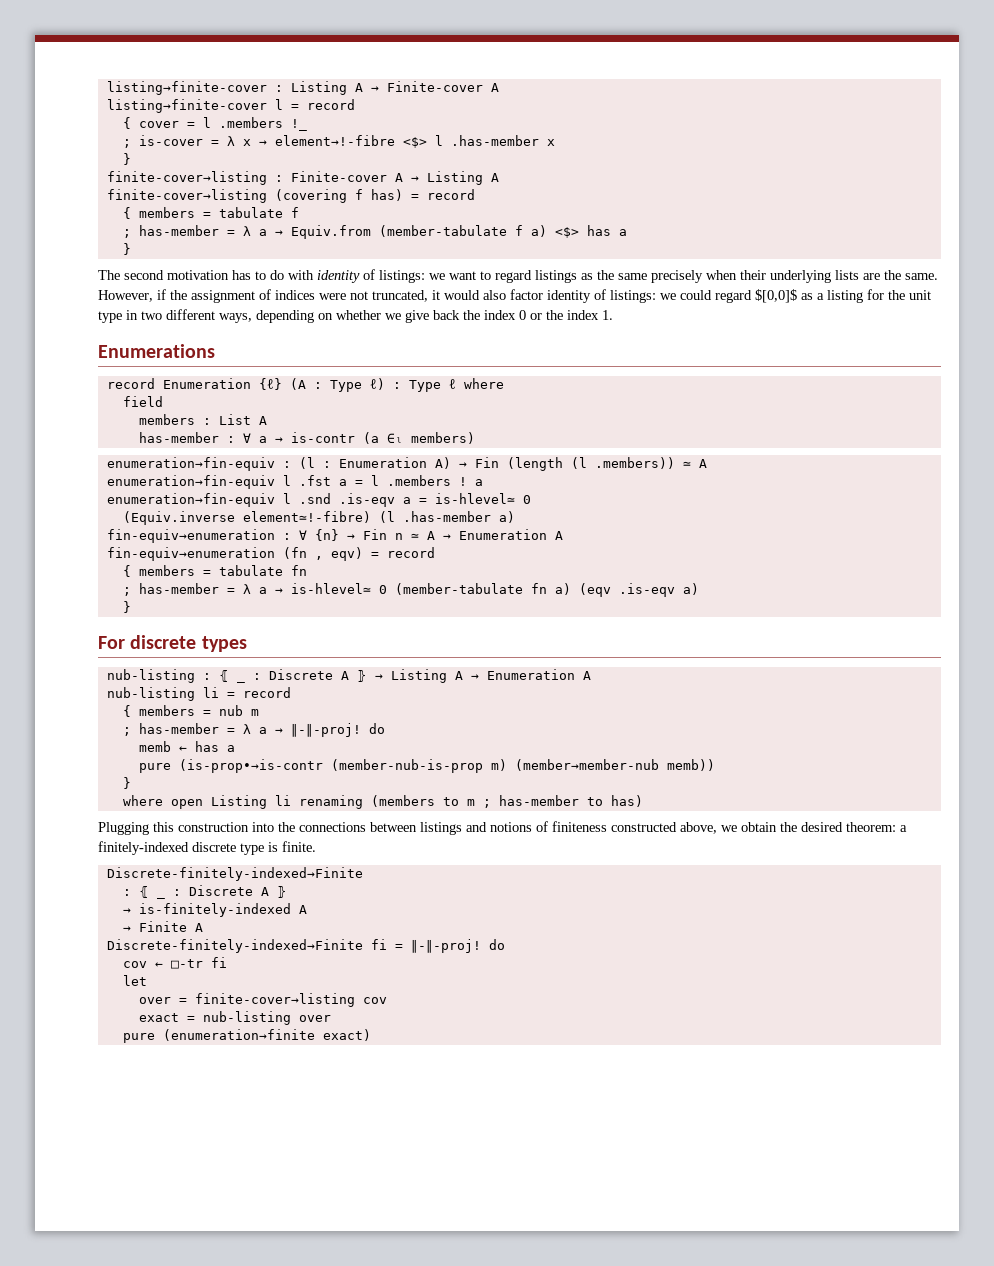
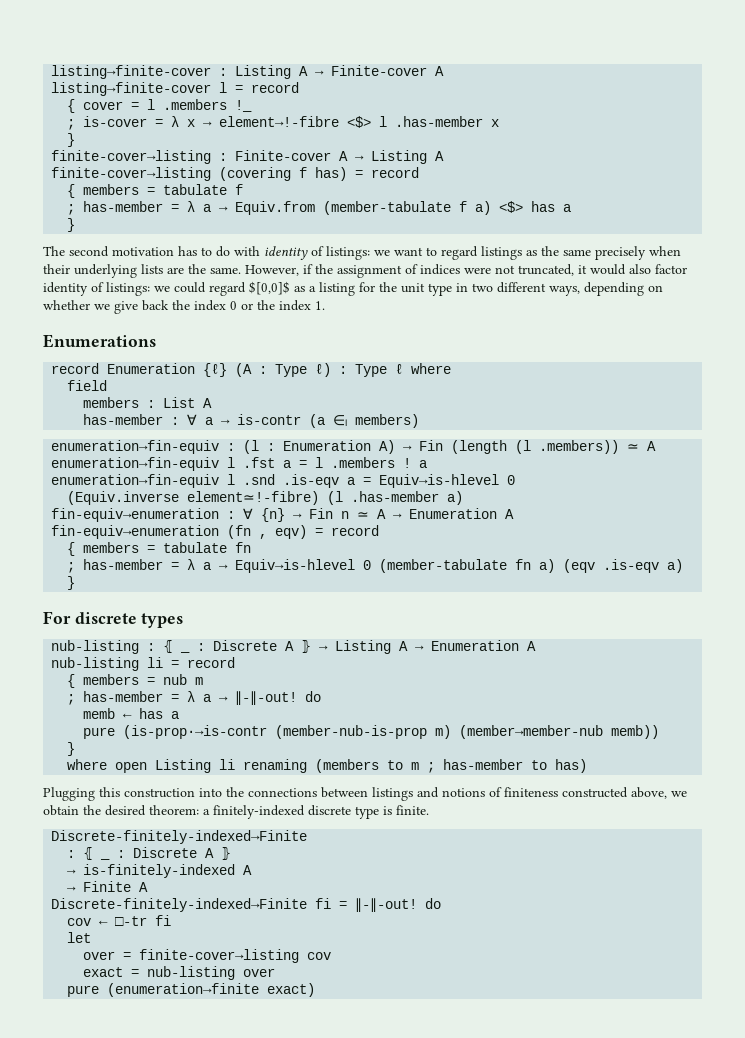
[434,493,515,504] is-hlevel≃ -> [379,474,500,488] Equiv→is-hlevel
[290,583,371,594] is-hlevel≃ -> [235,559,356,573] Equiv→is-hlevel
[290,723,361,737] ∥-∥-proj! -> [235,691,298,705] ∥-∥-out!
[410,939,481,953] ∥-∥-proj! -> [355,898,418,912] ∥-∥-out!

